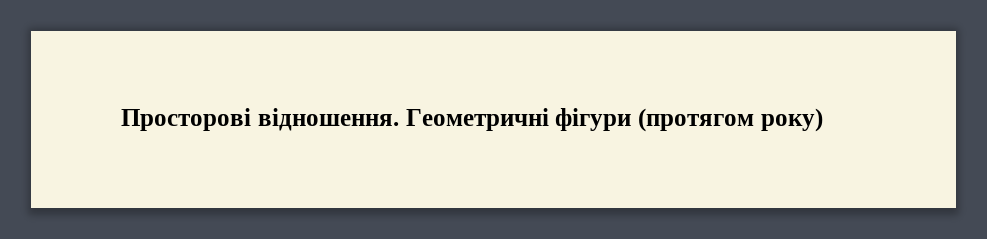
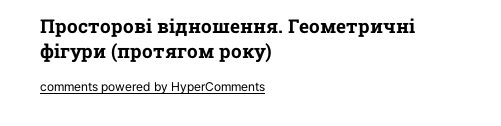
(823, 120) none -> [40,82,266,94] // comments powered by HyperComments

